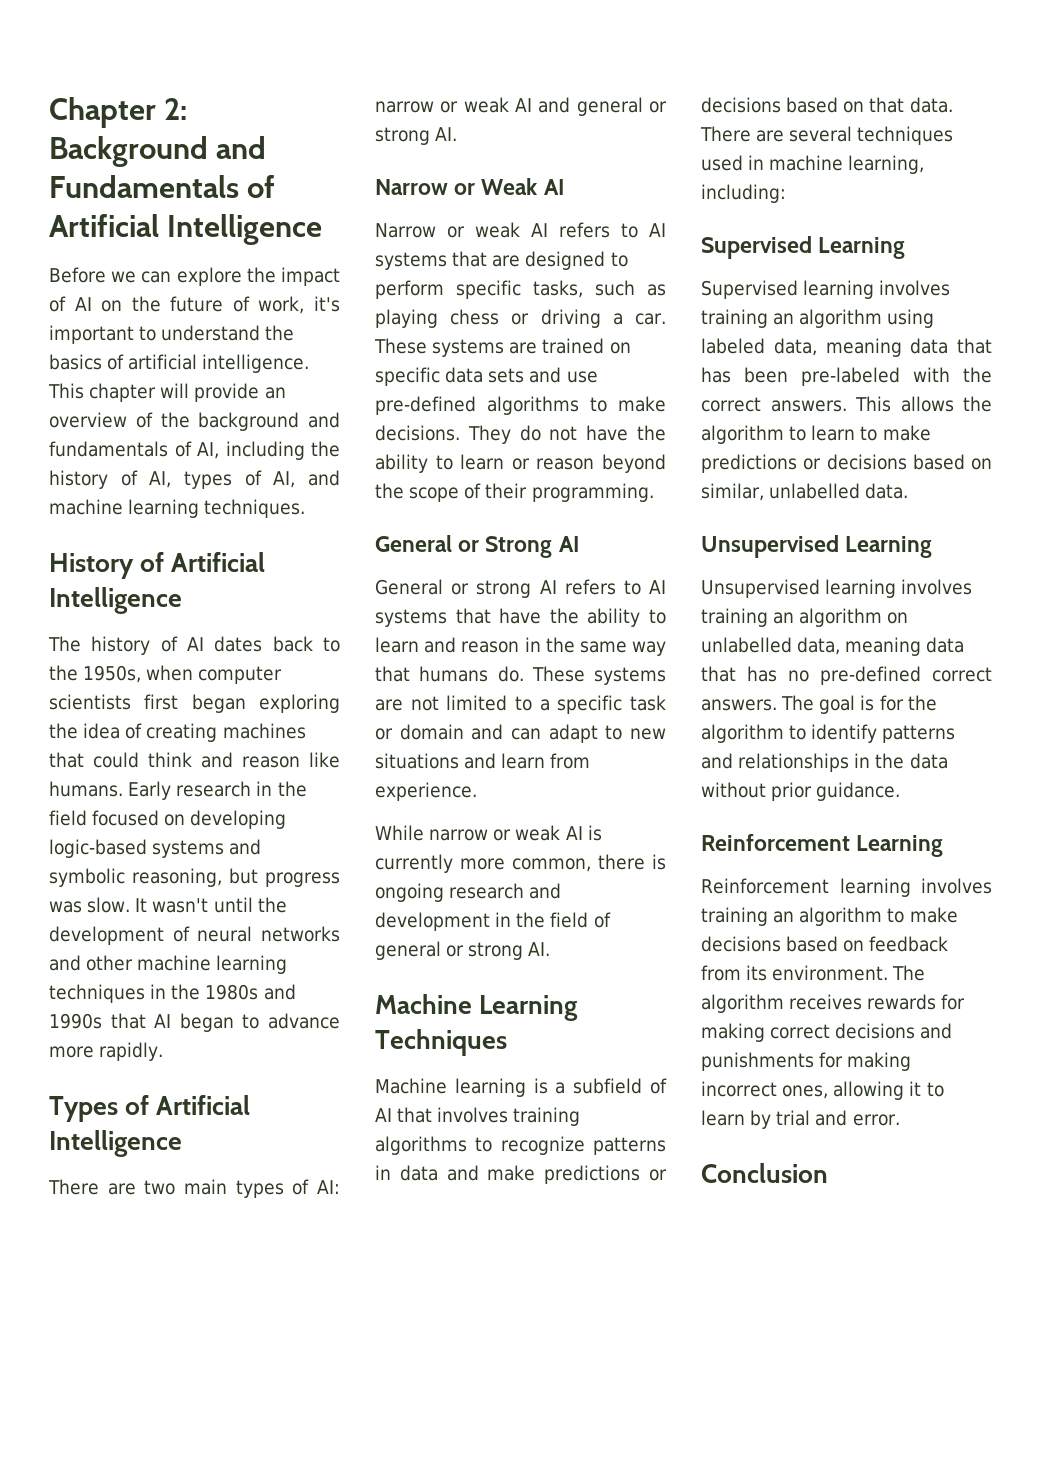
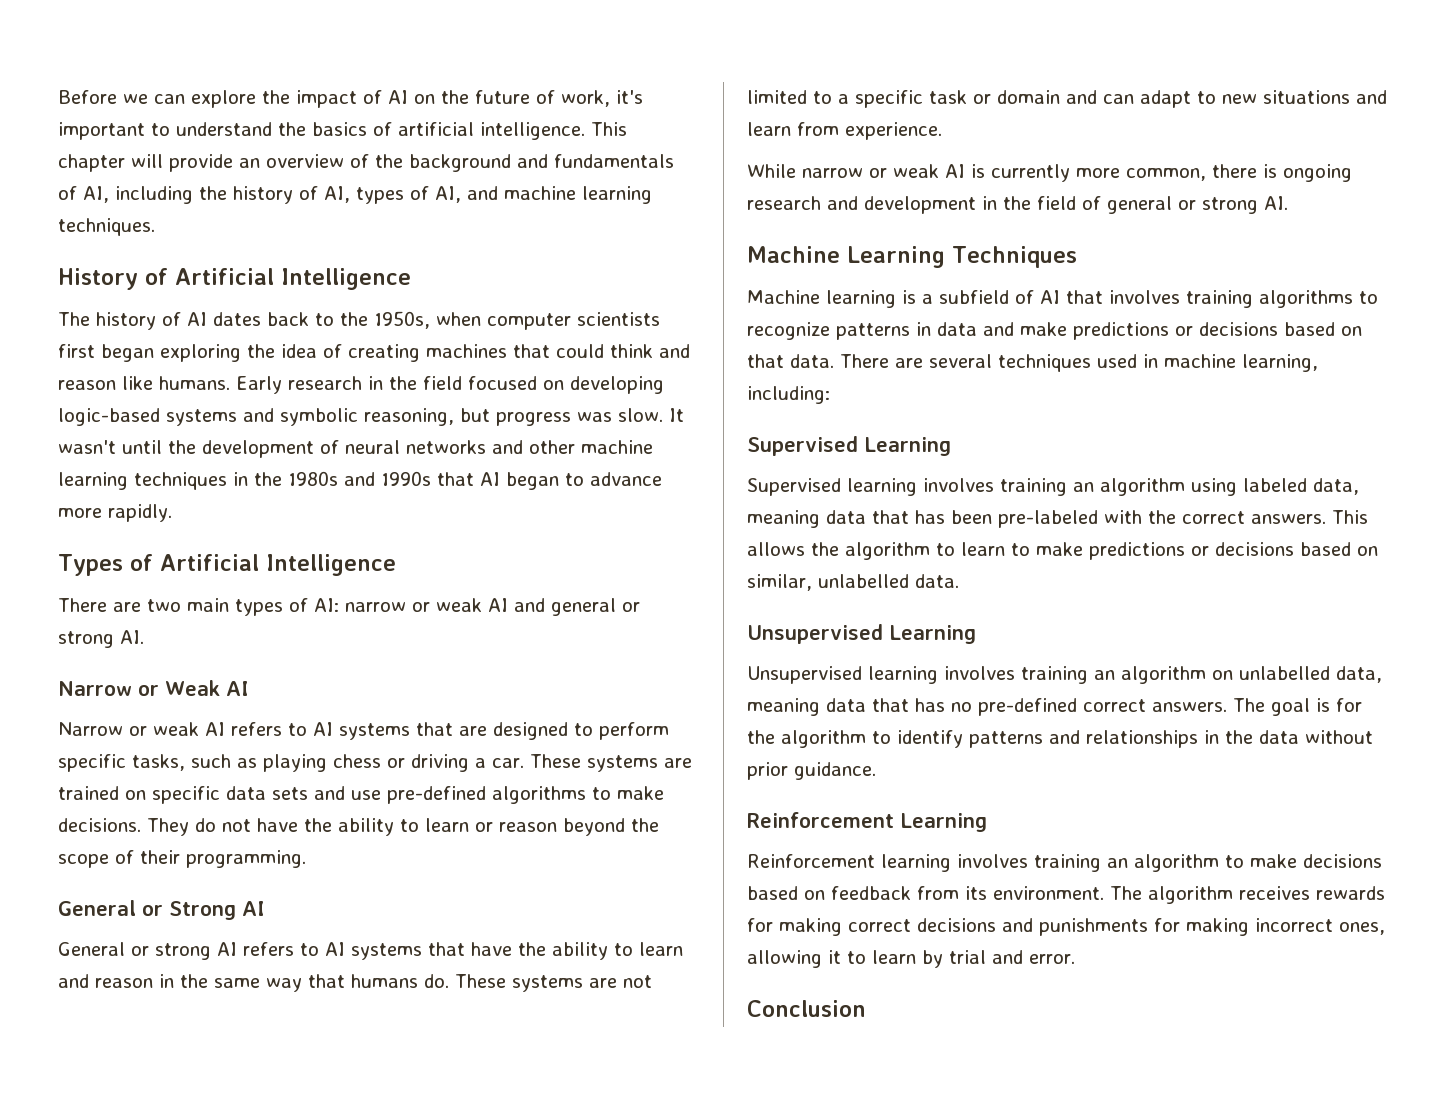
[49,97,188,128] [49,136,267,167] [49,175,276,198] [49,214,323,245] Chapter 2: Background and Fundamentals of Artificial Intelligence // -> (58, 97) none

